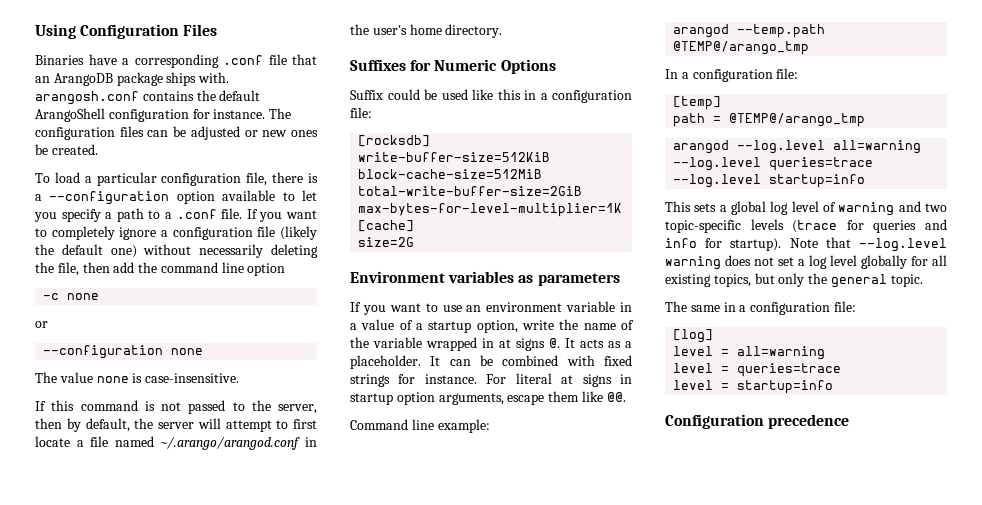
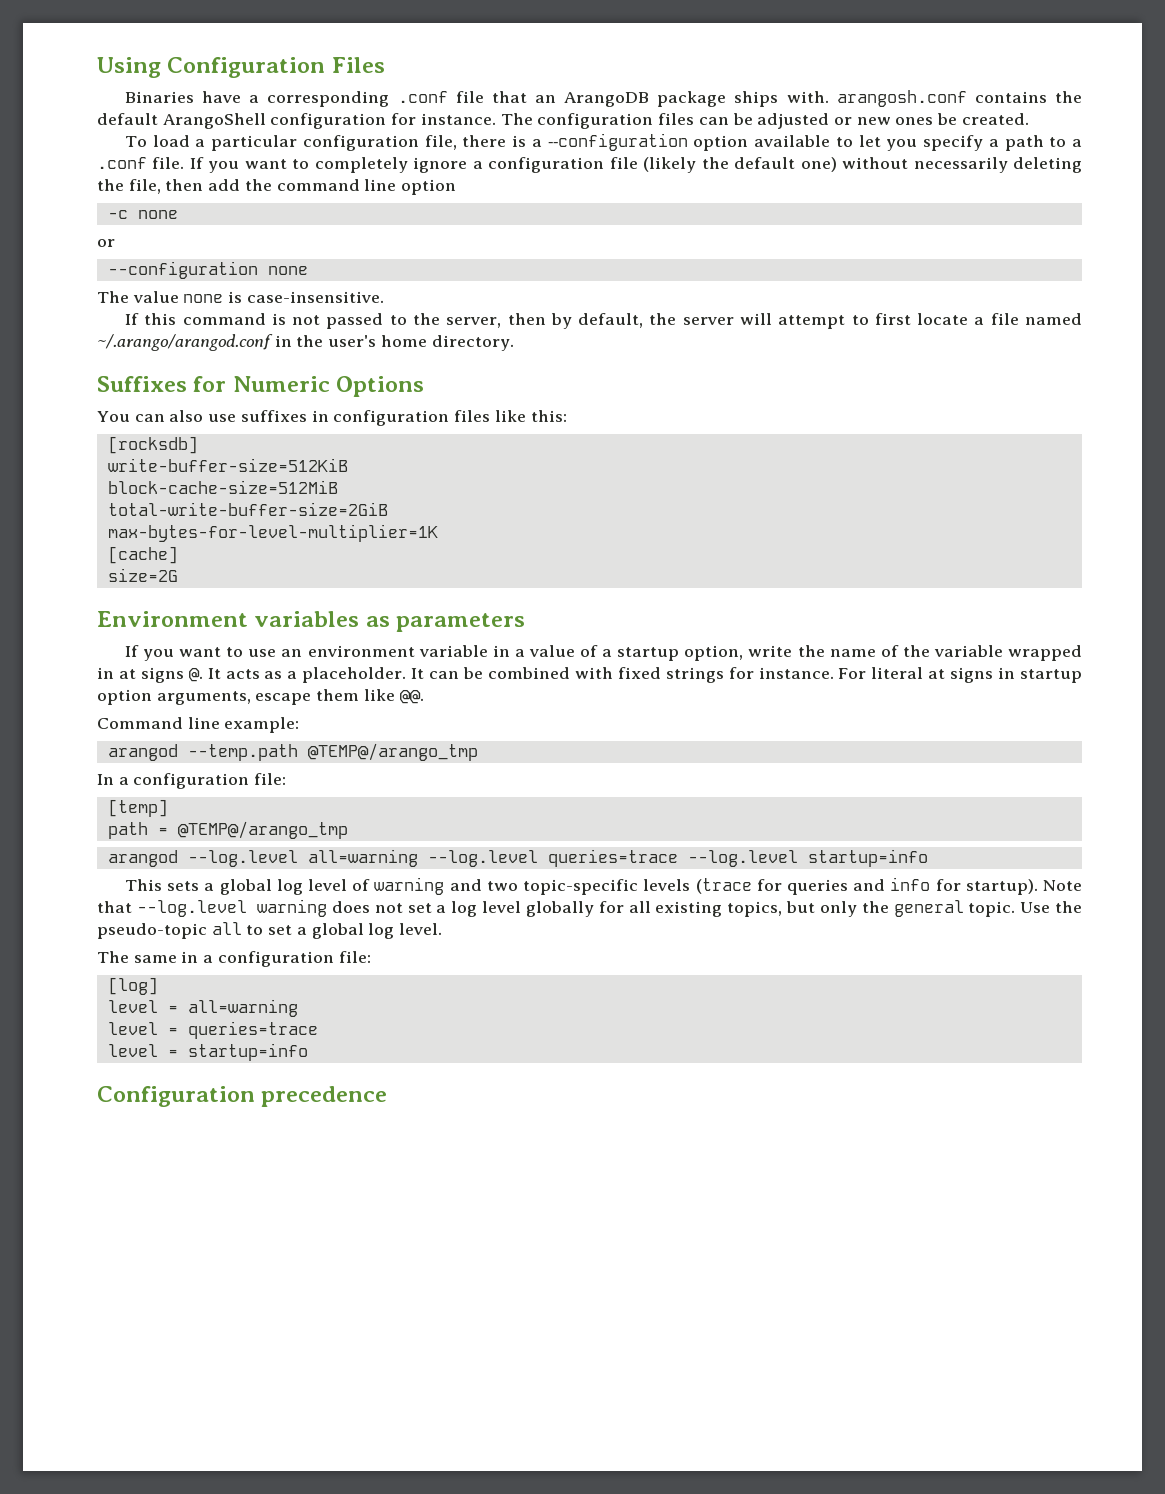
[350,89,632,103] [350,107,372,118] Suffix could be used like this in a configuration file: -> [97,410,567,426] You can also use suffixes in configuration files like this:
(923, 280) none -> [1020,901,1082,913] [97,922,443,939] Use the pseudo-topic all to set a global log level.

